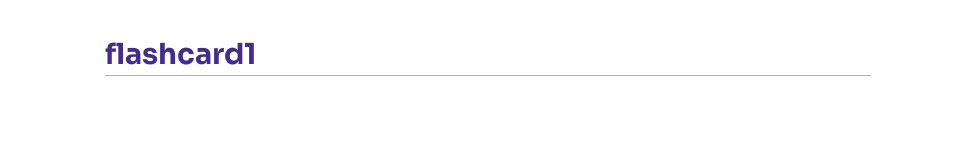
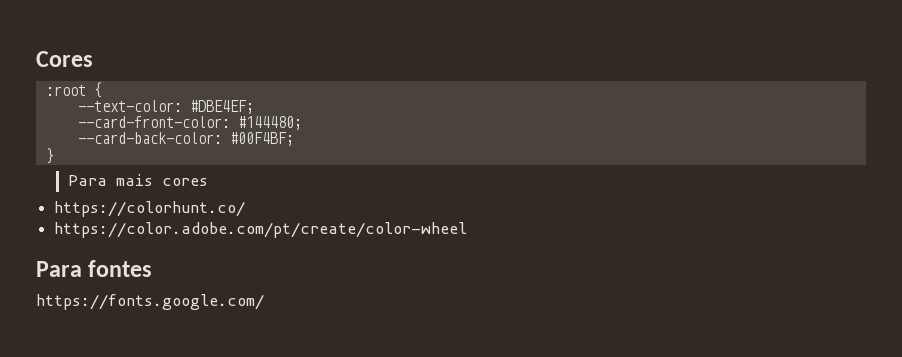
[105,42,256,65] flashcard1 -> [36,51,93,67] [45,82,102,98] [77,100,254,114] [77,116,302,130] [77,132,294,146] [45,148,54,164] [67,174,208,186] [54,201,246,217] [54,222,468,238] [36,260,153,277] [36,294,264,310] Cores // :root { // --text-color: #DBE4EF; // --card-front-color: #144480; // --card-back-color: #00F4BF; // } // Para mais cores // https://colorhunt.co/ // https://color.adobe.com/pt/create/color-wheel // Para fontes // https://fonts.google.com/

